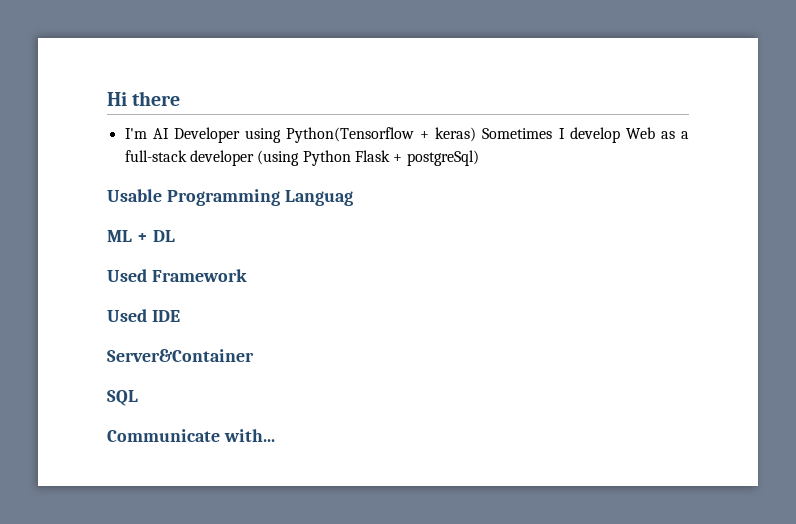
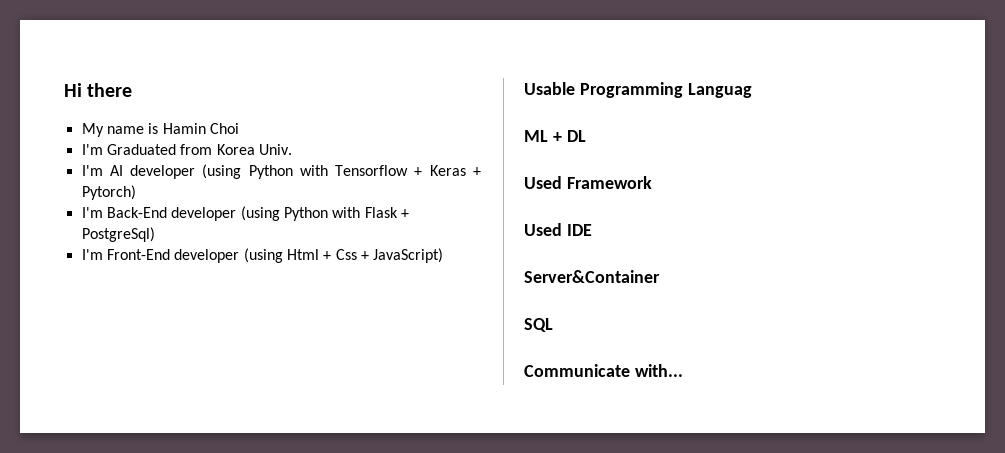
[124,127,690,143] [124,150,479,166] I'm AI Developer using Python(Tensorflow + keras) Sometimes I develop Web as a full-stack developer (using Python Flask + postgreSql) -> [81,123,239,137] [81,144,292,155] [81,164,481,179] [81,185,136,200] [81,206,409,221] [81,227,155,242] [81,248,444,263] My name is Hamin Choi // I'm Graduated from Korea Univ. // I'm AI developer (using Python with Tensorflow + Keras + Pytorch) // I'm Back-End developer (using Python with Flask + PostgreSql) // I'm Front-End developer (using Html + Css + JavaScript)

